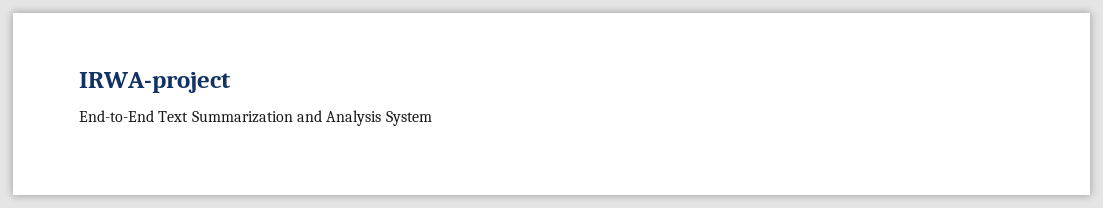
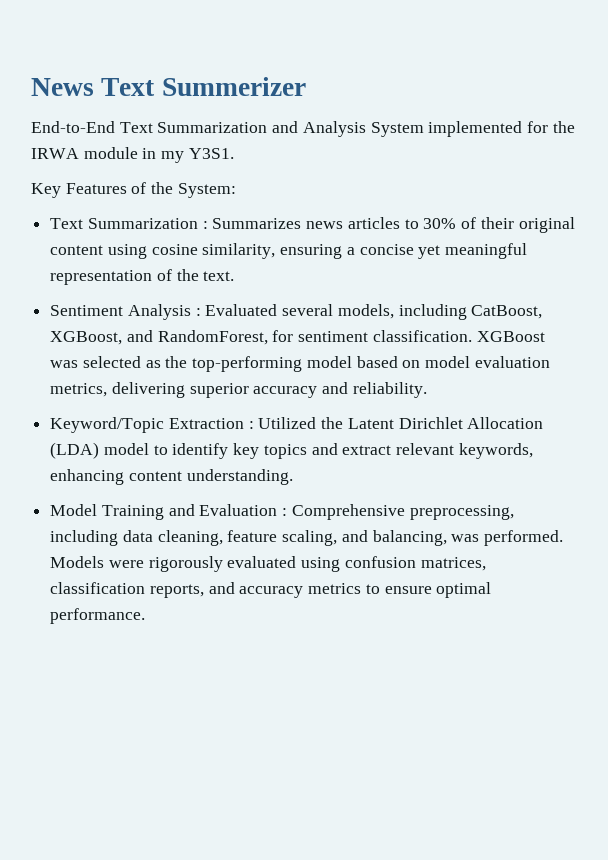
[79,72,231,93] IRWA-project -> [31,77,306,96] News Text Summerizer
(432, 118) none -> [428,121,575,137] [31,147,234,163] [31,182,236,198] [50,217,575,233] [50,243,528,259] [50,269,235,285] [50,304,543,320] [50,330,545,345] [50,356,550,372] [50,382,427,398] [50,417,544,433] [50,442,533,459] [50,469,293,485] [50,504,514,520] [50,530,564,546] [50,556,486,572] [50,582,492,598] [50,608,146,624] implemented for the IRWA module in my Y3S1. // Key Features of the System: // Text Summarization : Summarizes news articles to 30% of their original content using cosine similarity, ensuring a concise yet meaningful representation of the text. // Sentiment Analysis : Evaluated several models, including CatBoost, XGBoost, and RandomForest, for sentiment classification. XGBoost was selected as the top-performing model based on model evaluation metrics, delivering superior accuracy and reliability. // Keyword/Topic Extraction : Utilized the Latent Dirichlet Allocation (LDA) model to identify key topics and extract relevant keywords, enhancing content understanding. // Model Training and Evaluation : Comprehensive preprocessing, including data cleaning, feature scaling, and balancing, was performed. Models were rigorously evaluated using confusion matrices, classification reports, and accuracy metrics to ensure optimal performance.

